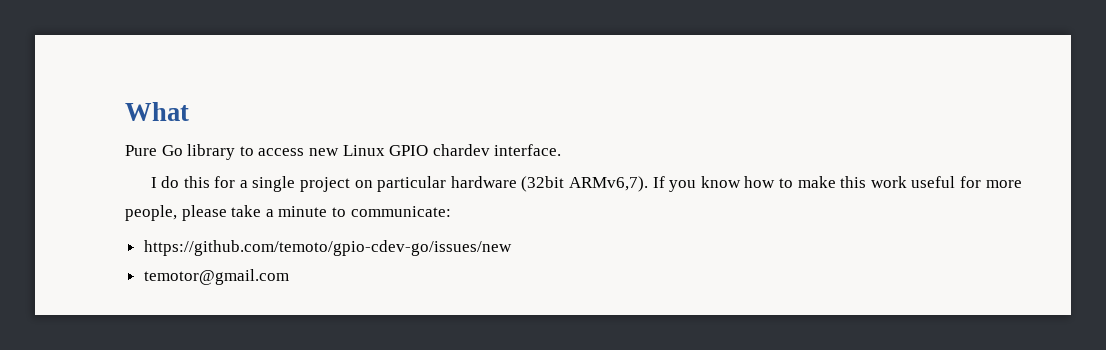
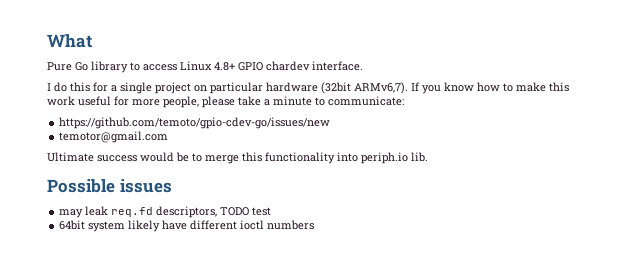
[308,145,385,156] new Linux -> [180,61,235,71] Linux 4.8+
(289, 277) none -> [47,152,428,164] [47,179,172,193] [59,206,272,218] [59,220,315,232] // Ultimate success would be to merge this functionality into periph.io lib. // Possible issues // may leak req.fd descriptors, TODO test // 64bit system likely have different ioctl numbers

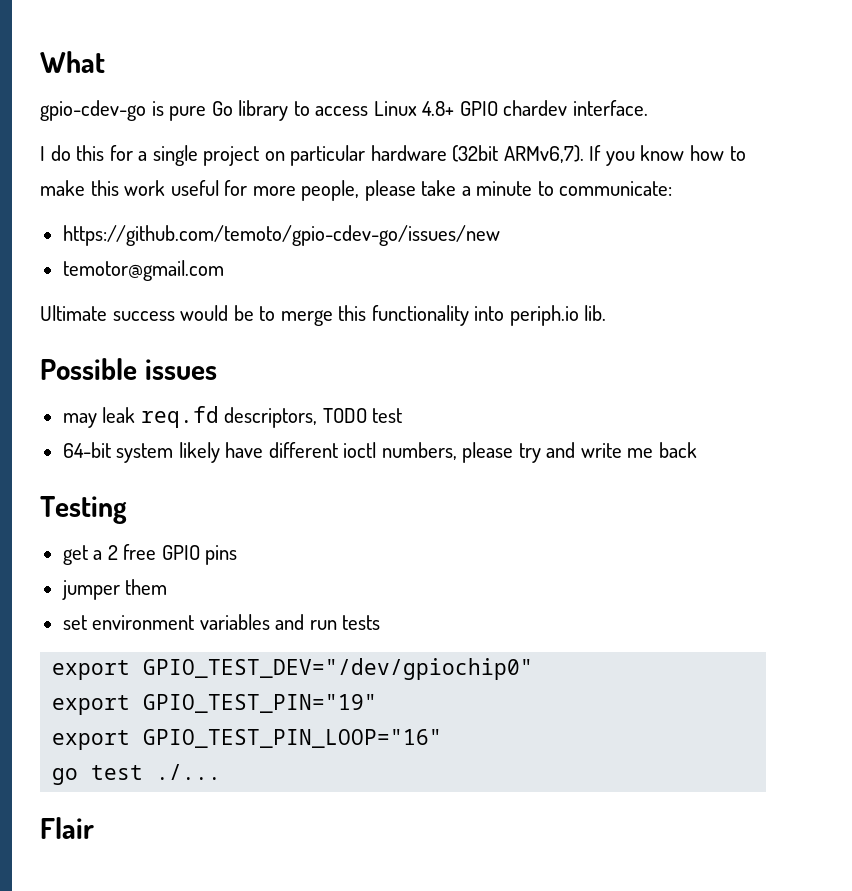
[47,62,72,71] Pure -> [40,100,207,121] gpio-cdev-go is pure
[59,220,86,230] 64bit -> [62,442,111,458] 64-bit
[267,220,315,230] numbers -> [381,442,697,463] [40,496,127,524] [62,544,238,565] [61,579,168,600] [62,614,381,630] [52,658,534,680] [52,694,378,715] [52,729,443,750] [52,764,222,785] [40,817,94,839] numbers, please try and write me back // Testing // get a 2 free GPIO pins // jumper them // set environment variables and run tests // export GPIO_TEST_DEV="/dev/gpiochip0" // export GPIO_TEST_PIN="19" // export GPIO_TEST_PIN_LOOP="16" // go test ./... // Flair

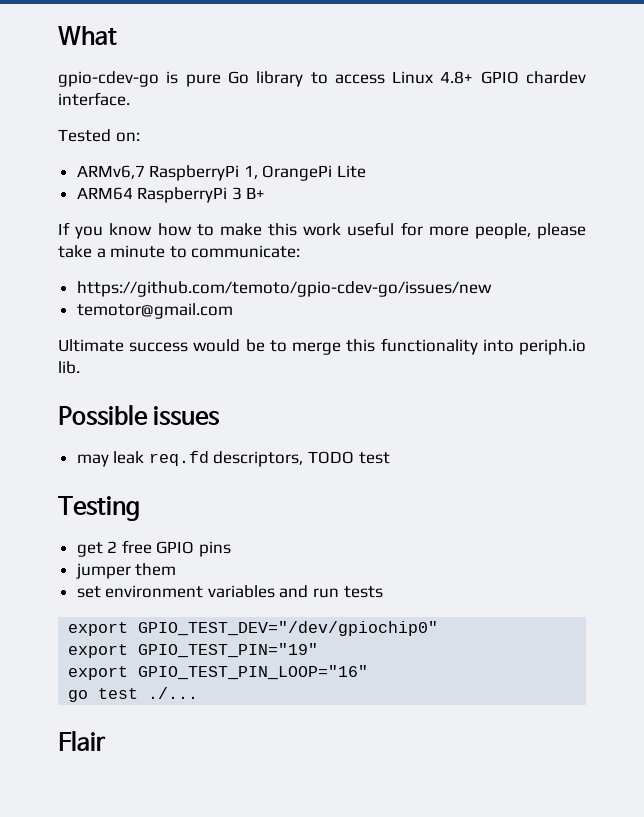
[40,145,584,166] I do this for a single project on particular hardware (32bit ARMv6,7). -> [58,129,140,142] [76,165,367,181] [76,187,266,203] Tested on: // ARMv6,7 RaspberryPi 1, OrangePi Lite // ARM64 RaspberryPi 3 B+ //
[62,442,697,463] // 64-bit system likely have different ioctl numbers, please try and write me back -> (390, 458) none
[93,550,103,560] a -> (103, 549) none

